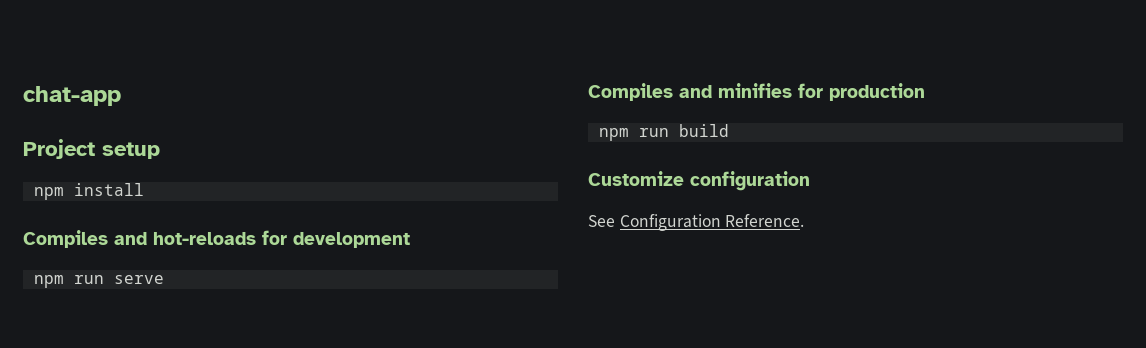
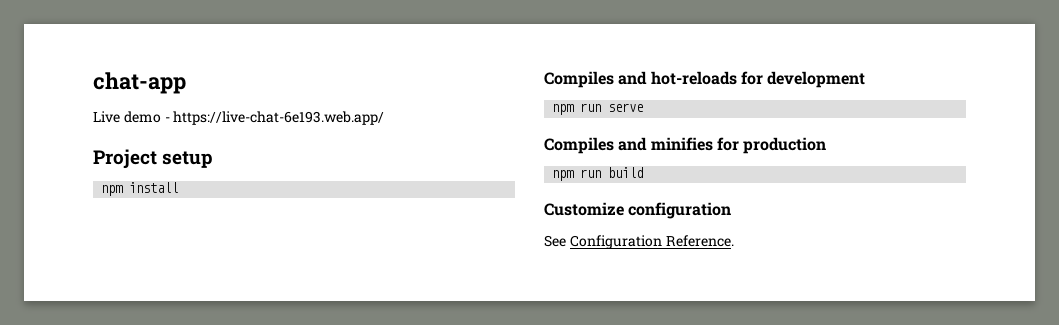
(121, 96) none -> [93,111,385,125] // Live demo - https://live-chat-6e193.web.app/

